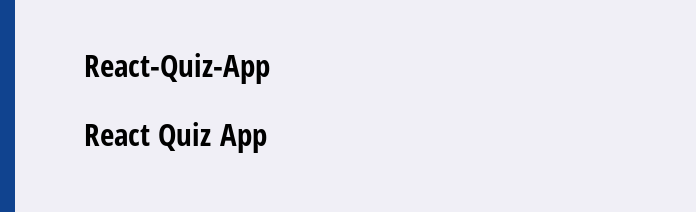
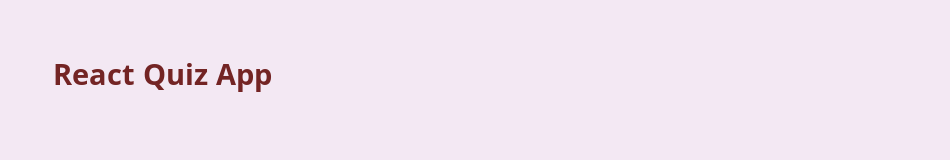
[84,53,270,84] React-Quiz-App // -> (53, 74) none

